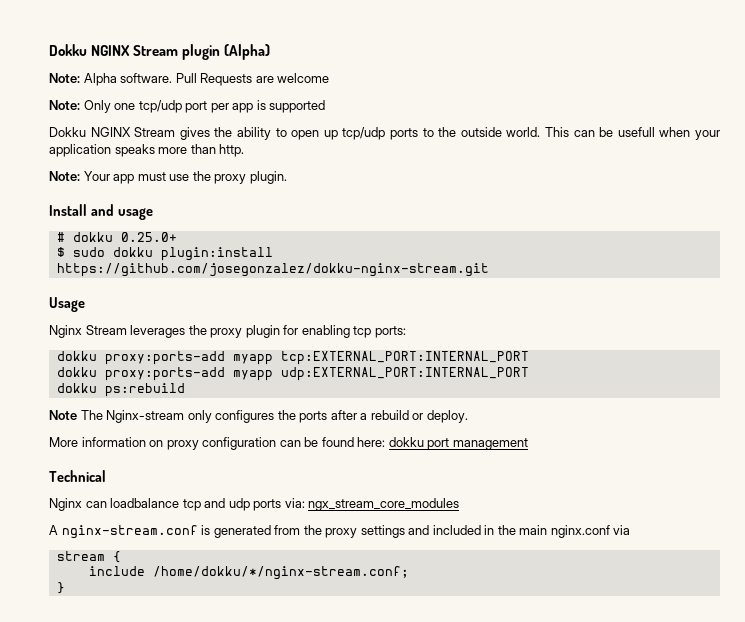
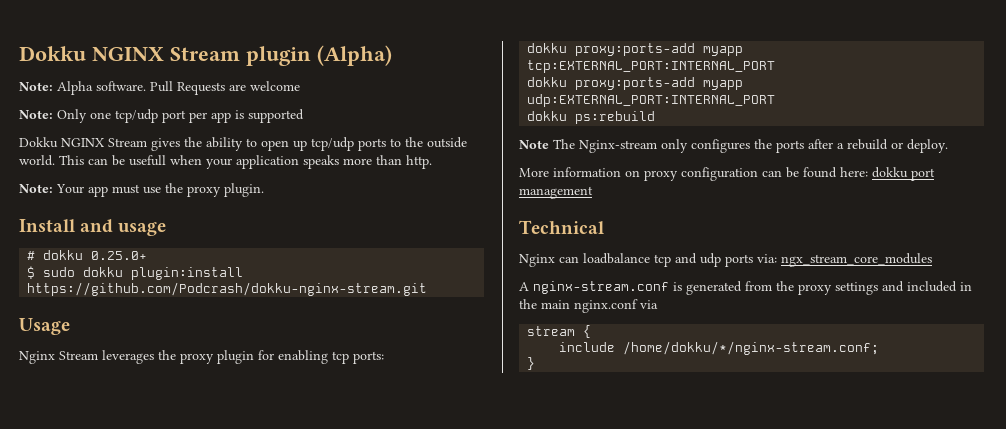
[56,263,489,277] https://github.com/josegonzalez/dokku-nginx-stream.git -> [27,282,428,296] https://github.com/Podcrash/dokku-nginx-stream.git

